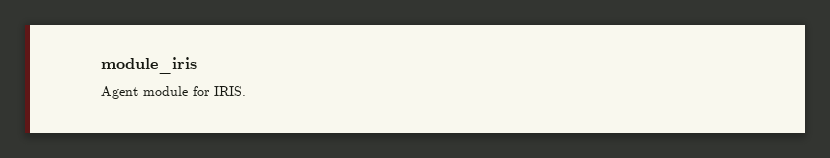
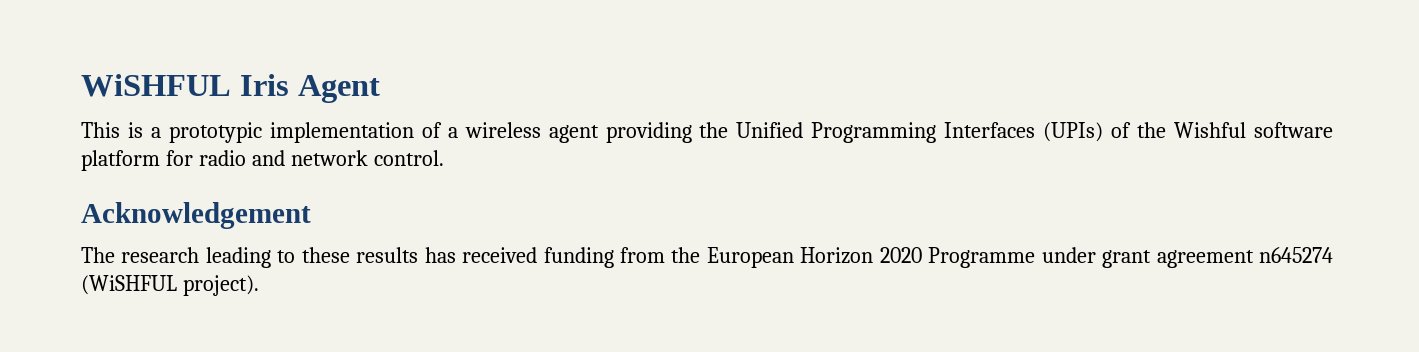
[101,57,197,74] [101,86,246,99] module_iris // Agent module for IRIS. -> [81,74,380,103] [81,122,1333,143] [81,150,444,171] [81,202,311,229] [81,247,1333,268] [81,275,259,296] WiSHFUL Iris Agent // This is a prototypic implementation of a wireless agent providing the Unified Programming Interfaces (UPIs) of the Wishful software platform for radio and network control. // Acknowledgement // The research leading to these results has received funding from the European Horizon 2020 Programme under grant agreement n645274 (WiSHFUL project).

